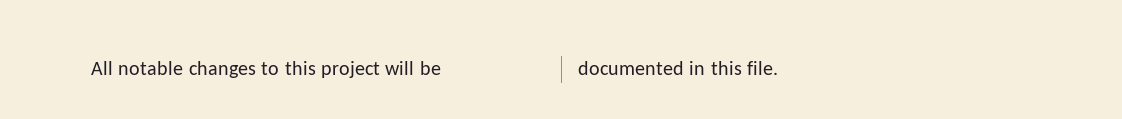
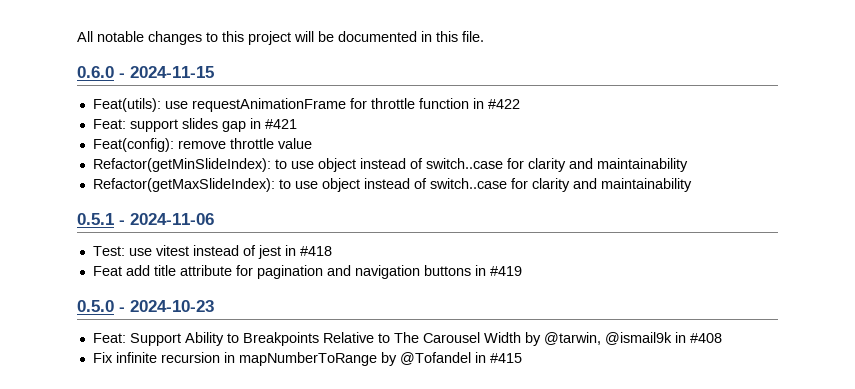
(779, 68) none -> [77,66,214,78] [92,98,520,112] [92,118,297,132] [92,138,312,152] [92,158,688,172] [92,178,692,192] [77,213,214,225] [92,245,332,259] [92,265,522,279] [77,300,214,312] [92,332,722,346] [92,352,522,366] // 0.6.0 - 2024-11-15 // Feat(utils): use requestAnimationFrame for throttle function in #422 // Feat: support slides gap in #421 // Feat(config): remove throttle value // Refactor(getMinSlideIndex): to use object instead of switch..case for clarity and maintainability // Refactor(getMaxSlideIndex): to use object instead of switch..case for clarity and maintainability // 0.5.1 - 2024-11-06 // Test: use vitest instead of jest in #418 // Feat add title attribute for pagination and navigation buttons in #419 // 0.5.0 - 2024-10-23 // Feat: Support Ability to Breakpoints Relative to The Carousel Width by @tarwin, @ismail9k in #408 // Fix infinite recursion in mapNumberToRange by @Tofandel in #415

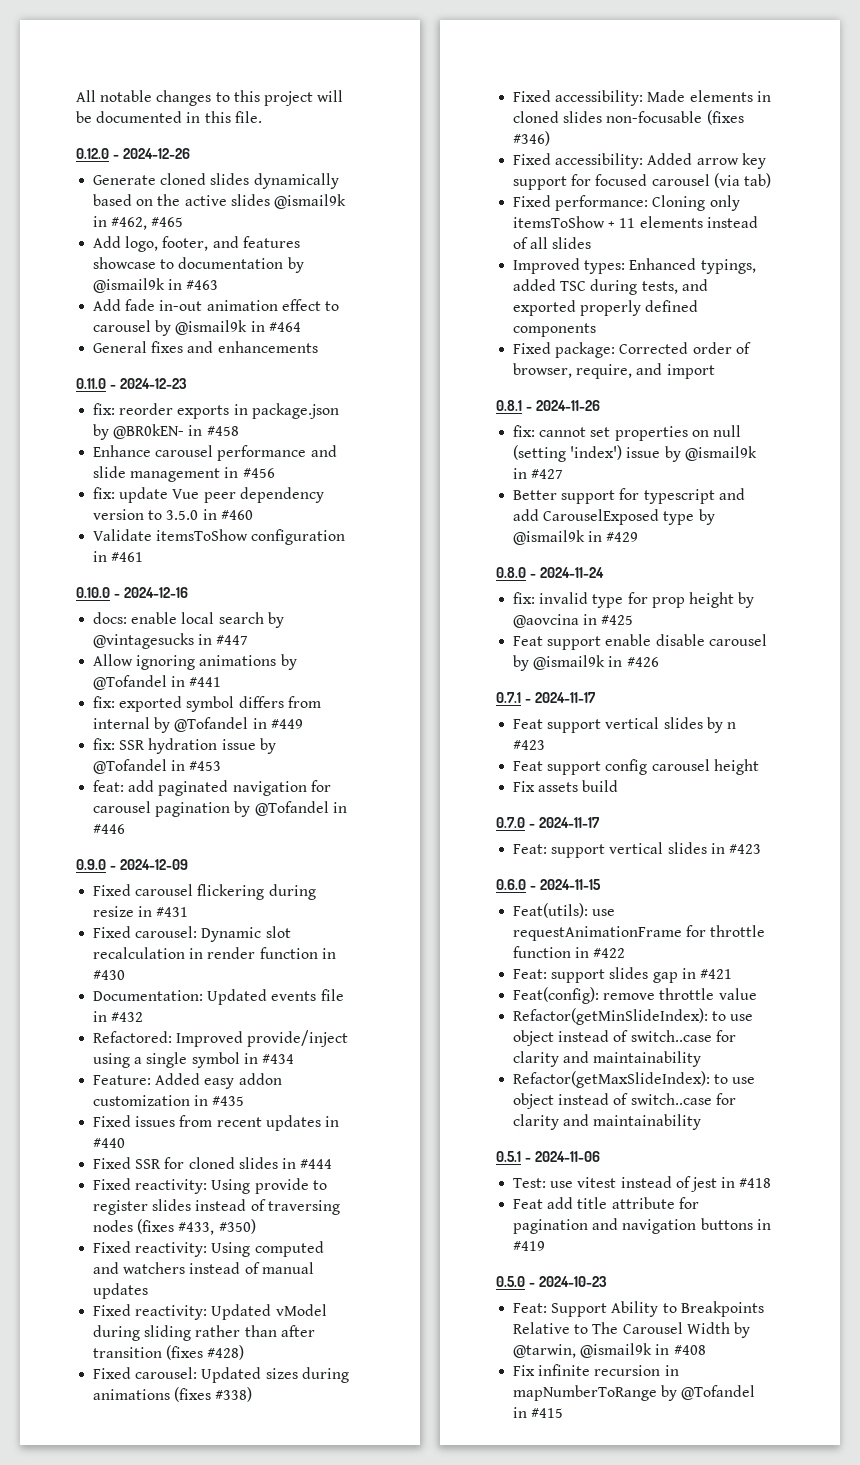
(484, 36) none -> [76,148,190,159] [93,173,339,189] [93,194,346,209] [93,216,184,230] [93,236,300,252] [93,257,304,273] [93,278,219,293] [93,299,339,311] [93,320,301,336] [93,341,318,353] [76,378,187,389] [93,403,339,419] [93,424,239,440] [93,445,337,461] [93,466,275,482] [93,487,324,503] [93,509,253,520] [93,529,346,545] [93,551,144,562] [76,587,188,598] [93,612,284,628] [93,633,249,649] [93,654,297,670] [93,675,222,690] [93,696,321,712] [93,717,303,733] [93,738,276,754] [93,759,222,774] [93,780,331,796] [93,801,347,817] [93,824,126,834] [76,859,188,870] [93,884,316,900] [93,906,189,917] [93,926,291,942] [93,947,336,959] [93,970,126,980] [93,989,344,1005] [93,1011,144,1022] [93,1030,349,1047] [93,1052,294,1068] [93,1073,282,1089] [93,1095,245,1106] [93,1115,339,1131] [93,1138,126,1148] [93,1157,333,1169] [93,1178,327,1194] [93,1199,340,1215] [93,1219,256,1235] [93,1241,324,1257] [93,1262,314,1274] [93,1283,149,1299] [93,1304,327,1320] [93,1325,315,1341] [93,1345,245,1360] [93,1367,349,1383] [93,1387,253,1402] [513,90,771,106] [513,110,744,125] [513,131,551,146] [513,153,766,169] [513,173,771,190] [513,195,740,211] [513,216,758,228] [513,237,592,249] [513,258,756,274] [513,279,708,295] [513,300,699,316] [513,323,597,337] [513,342,751,358] [513,363,715,379] [496,400,600,411] [513,425,741,441] [513,445,757,462] [513,468,564,479] [513,488,745,504] [513,509,715,525] [513,530,639,545] [496,567,604,578] [513,592,755,608] [513,614,634,628] [513,634,767,650] [513,655,659,671] [496,692,596,703] [513,717,736,733] [513,740,546,750] [513,759,759,775] [513,780,619,792] [496,817,600,828] [513,842,761,858] // 0.12.0 - 2024-12-26 // Generate cloned slides dynamically based on the active slides @ismail9k in #462, #465 // Add logo, footer, and features showcase to documentation by @ismail9k in #463 // Add fade in-out animation effect to carousel by @ismail9k in #464 // General fixes and enhancements // 0.11.0 - 2024-12-23 // fix: reorder exports in package.json by @BR0kEN- in #458 // Enhance carousel performance and slide management in #456 // fix: update Vue peer dependency version to 3.5.0 in #460 // Validate itemsToShow configuration in #461 // 0.10.0 - 2024-12-16 // docs: enable local search by @vintagesucks in #447 // Allow ignoring animations by @Tofandel in #441 // fix: exported symbol differs from internal by @Tofandel in #449 // fix: SSR hydration issue by @Tofandel in #453 // feat: add paginated navigation for carousel pagination by @Tofandel in #446 // 0.9.0 - 2024-12-09 // Fixed carousel flickering during resize in #431 // Fixed carousel: Dynamic slot recalculation in render function in #430 // Documentation: Updated events file in #432 // Refactored: Improved provide/inject using a single symbol in #434 // Feature: Added easy addon customization in #435 // Fixed issues from recent updates in #440 // Fixed SSR for cloned slides in #444 // Fixed reactivity: Using provide to register slides instead of traversing nodes (fixes #433, #350) // Fixed reactivity: Using computed and watchers instead of manual updates // Fixed reactivity: Updated vModel during sliding rather than after transition (fixes #428) // Fixed carousel: Updated sizes during animations (fixes #338) // Fixed accessibility: Made elements in cloned slides non-focusable (fixes #346) // Fixed accessibility: Added arrow key support for focused carousel (via tab) // Fixed performance: Cloning only itemsToShow + 11 elements instead of all slides // Improved types: Enhanced typings, added TSC during tests, and exported properly defined components // Fixed package: Corrected order of browser, require, and import // 0.8.1 - 2024-11-26 // fix: cannot set properties on null (setting 'index') issue by @ismail9k in #427 // Better support for typescript and add CarouselExposed type by @ismail9k in #429 // 0.8.0 - 2024-11-24 // fix: invalid type for prop height by @aovcina in #425 // Feat support enable disable carousel by @ismail9k in #426 // 0.7.1 - 2024-11-17 // Feat support vertical slides by n #423 // Feat support config carousel height // Fix assets build // 0.7.0 - 2024-11-17 // Feat: support vertical slides in #423

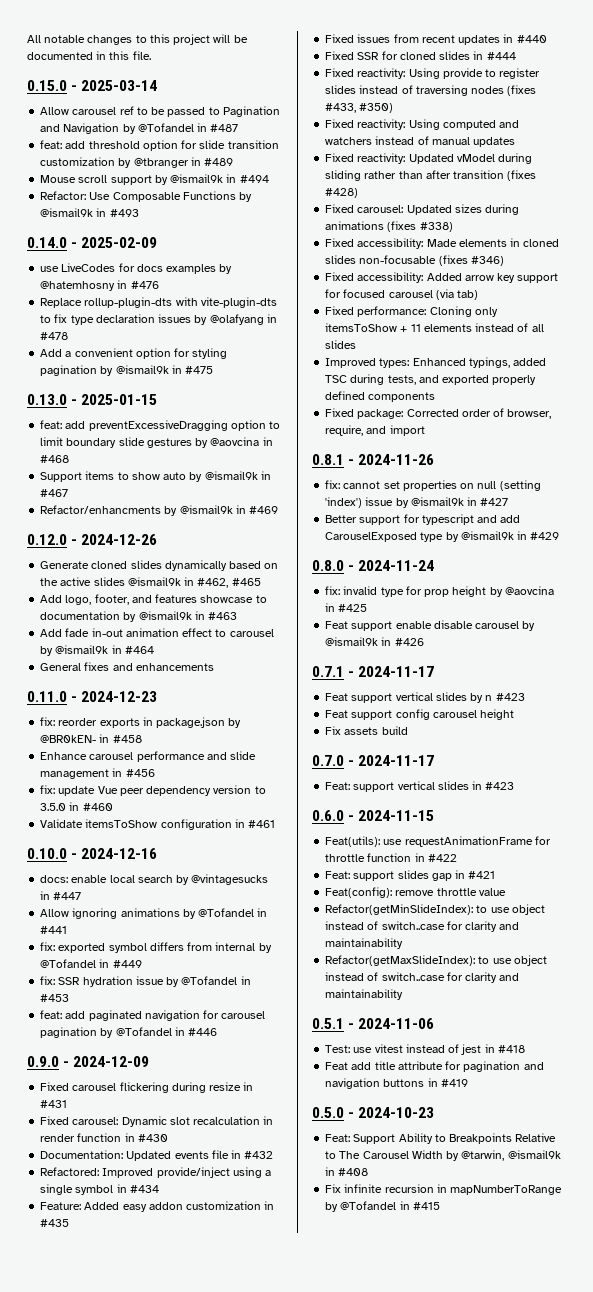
(262, 117) none -> [27,80,158,91] [40,106,280,117] [40,123,239,134] [40,140,279,151] [40,157,234,168] [40,174,269,185] [40,191,253,202] [40,208,139,217] [27,237,158,248] [40,263,233,274] [40,280,159,291] [40,297,277,308] [40,314,277,325] [40,332,69,340] [40,348,228,359] [40,365,214,376] [27,394,158,405] [40,420,281,431] [40,437,273,448] [40,455,70,463] [40,471,271,482] [40,489,69,497] [40,505,279,516] // 0.15.0 - 2025-03-14 // Allow carousel ref to be passed to Pagination and Navigation by @Tofandel in #487 // feat: add threshold option for slide transition customization by @tbranger in #489 // Mouse scroll support by @ismail9k in #494 // Refactor: Use Composable Functions by @ismail9k in #493 // 0.14.0 - 2025-02-09 // use LiveCodes for docs examples by @hatemhosny in #476 // Replace rollup-plugin-dts with vite-plugin-dts to fix type declaration issues by @olafyang in #478 // Add a convenient option for styling pagination by @ismail9k in #475 // 0.13.0 - 2025-01-15 // feat: add preventExcessiveDragging option to limit boundary slide gestures by @aovcina in #468 // Support items to show auto by @ismail9k in #467 // Refactor/enhancments by @ismail9k in #469

